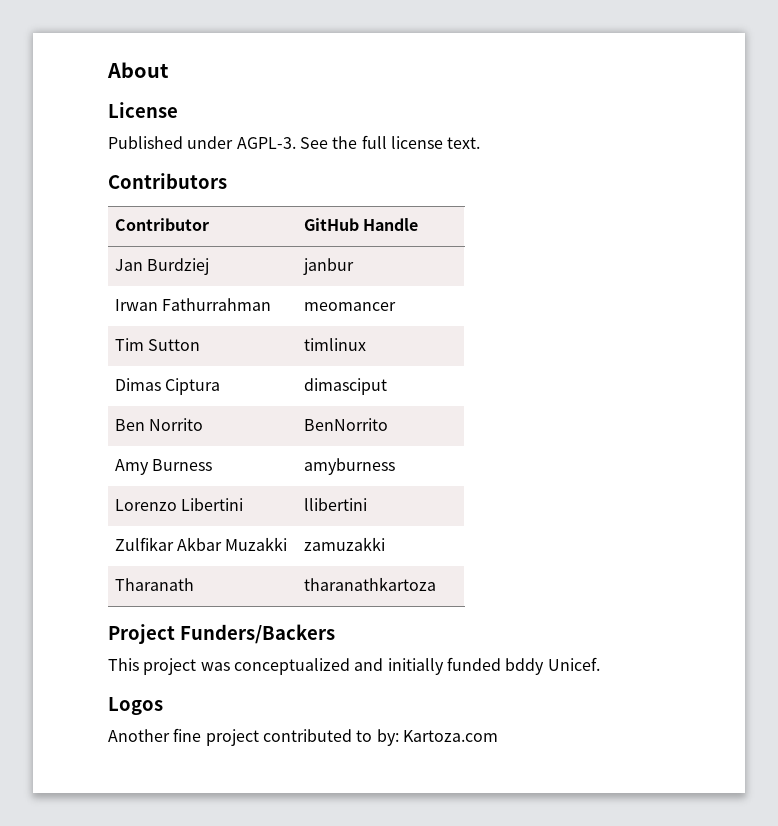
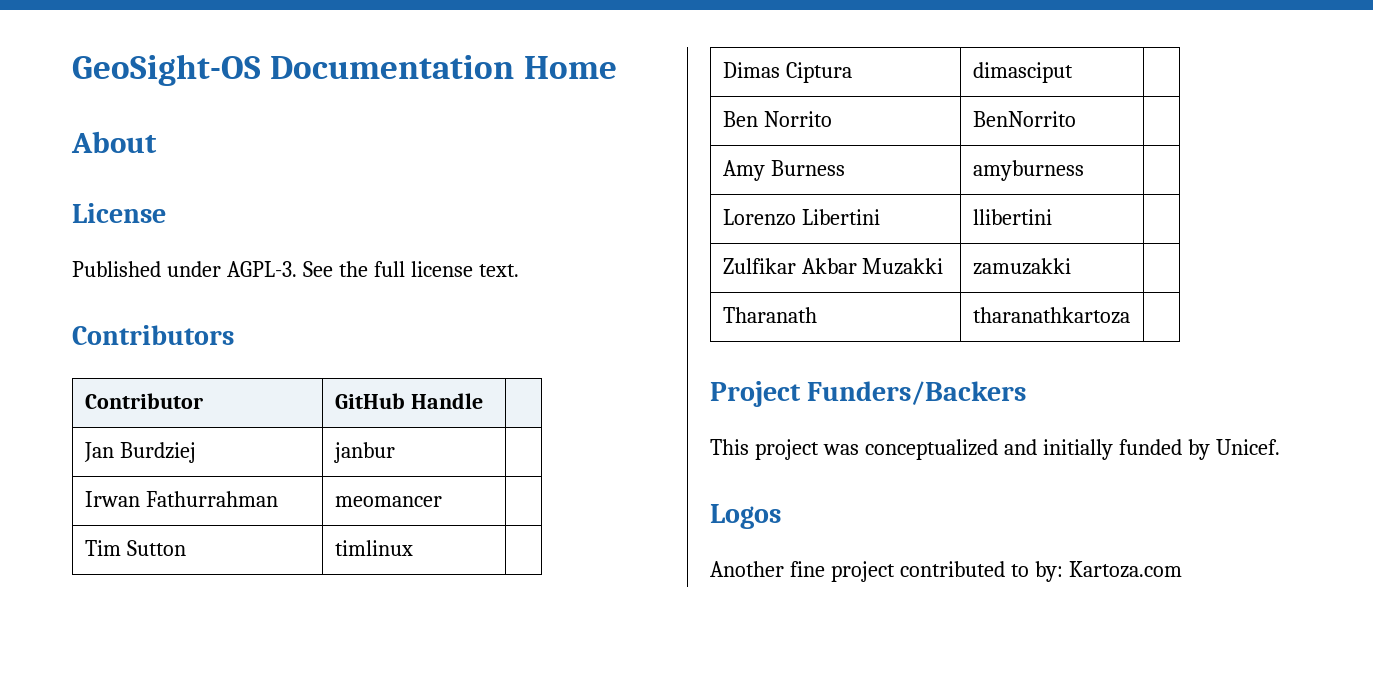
(107, 70) none -> [72,54,617,86] GeoSight-OS Documentation Home //
[505,658,545,675] bddy -> [1187,439,1210,460] by

